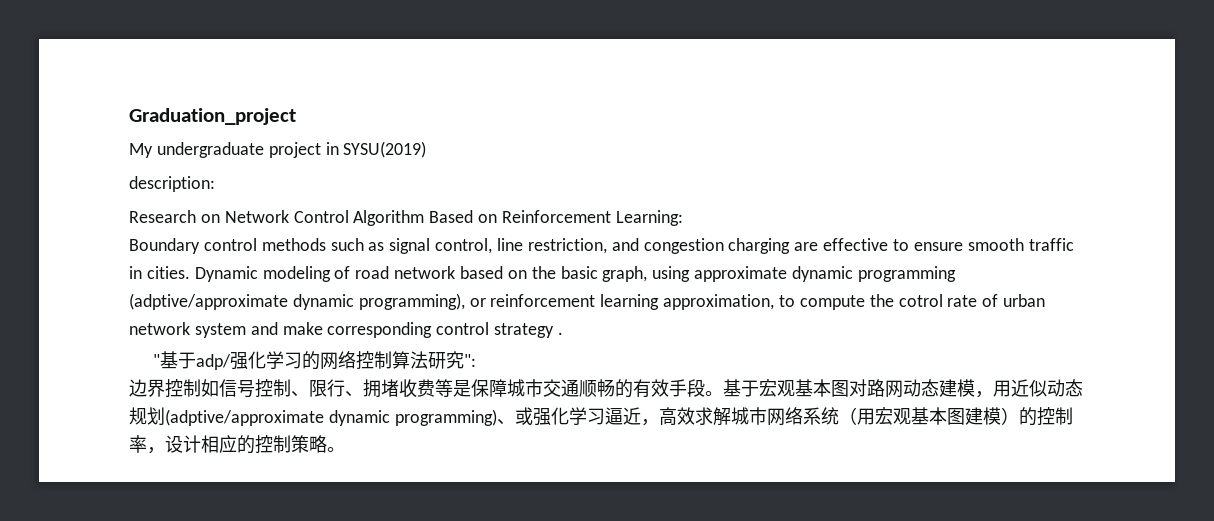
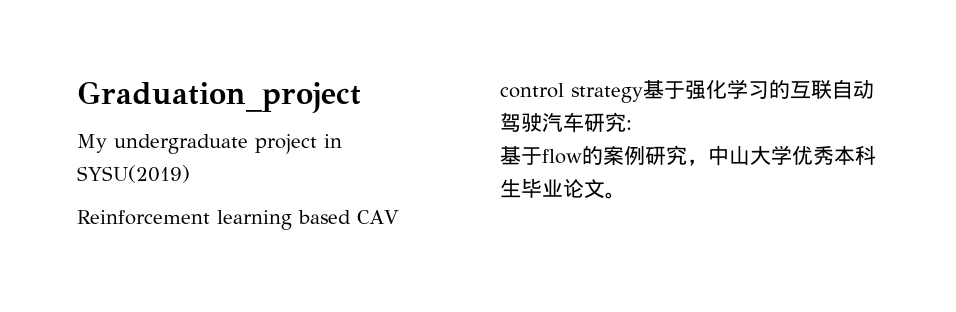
[129,176,215,192] [129,210,683,226] [129,238,1074,254] [129,266,956,282] [129,293,1046,310] [129,322,564,338] [153,351,477,370] [129,379,1083,398] [129,407,1073,426] [129,435,327,454] description: // Research on Network Control Algorithm Based on Reinforcement Learning: // Boundary control methods such as signal control, line restriction, and congestion charging are effective to ensure smooth traffic in cities. Dynamic modeling of road network based on the basic graph, using approximate dynamic programming (adptive/approximate dynamic programming), or reinforcement learning approximation, to compute the cotrol rate of urban network system and make corresponding control strategy . // "基于adp/强化学习的网络控制算法研究": // 边界控制如信号控制、限行、拥堵收费等是保障城市交通顺畅的有效手段。基于宏观基本图对路网动态建模，用近似动态规划(adptive/approximate dynamic programming)、或强化学习逼近，高效求解城市网络系统（用宏观基本图建模）的控制率，设计相应的控制策略 -> [77,210,399,230] [500,79,874,103] [500,112,632,133] [500,145,876,166] [500,178,605,199] Reinforcement learning based CAV control strategy基于强化学习的互联自动驾驶汽车研究: // 基于flow的案例研究，中山大学优秀本科生毕业论文

